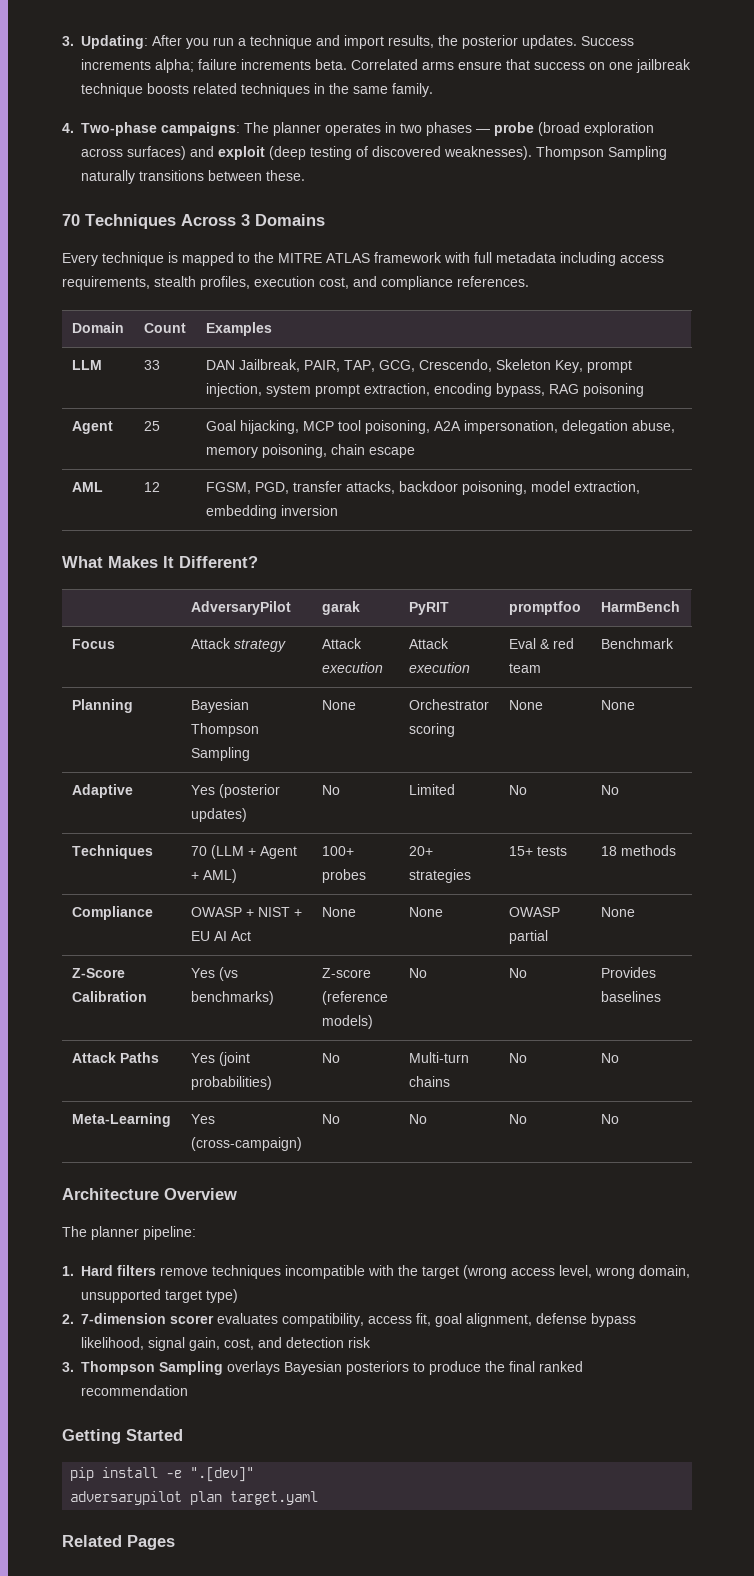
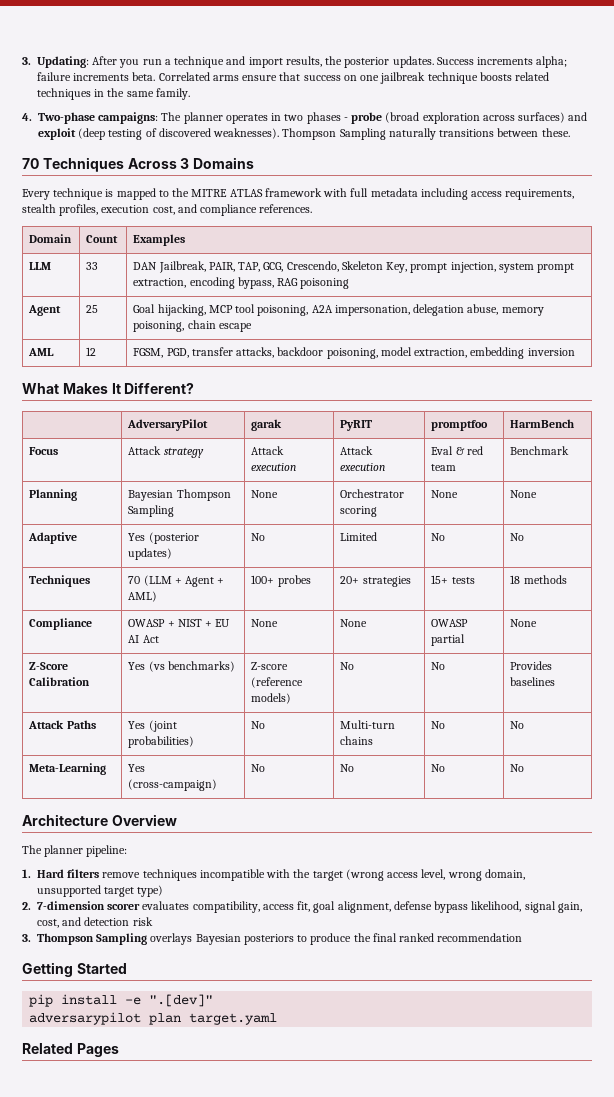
[476,129,490,133] — -> [343,117,348,121] -

